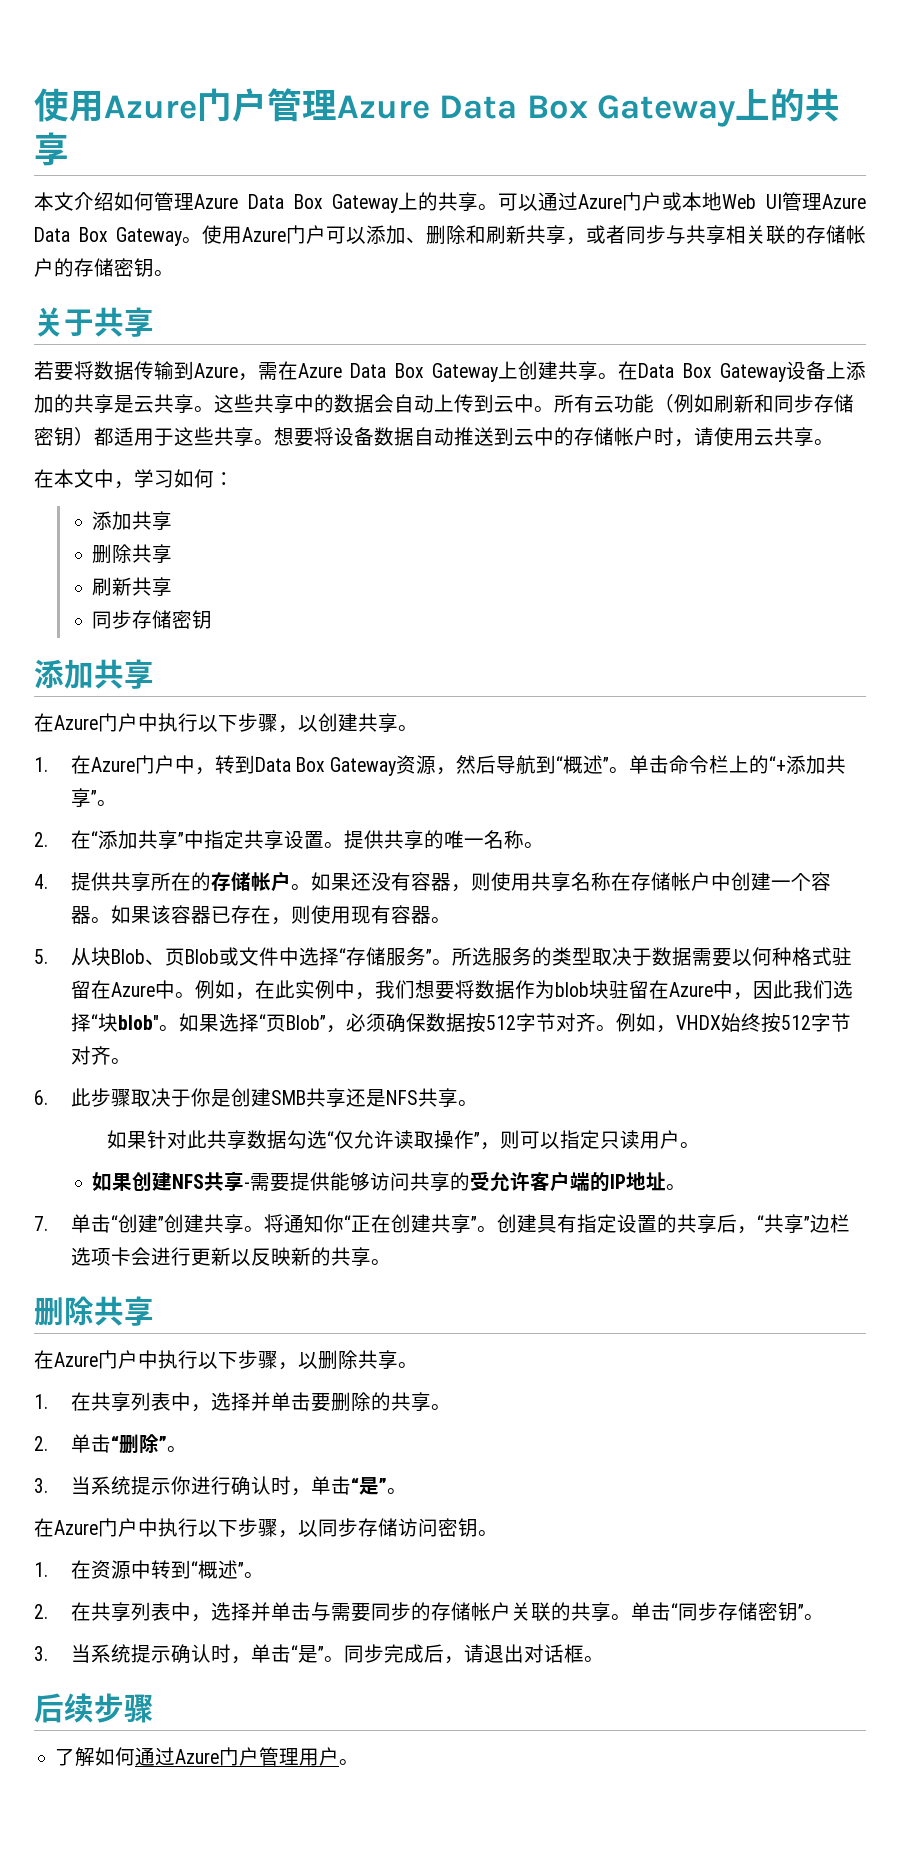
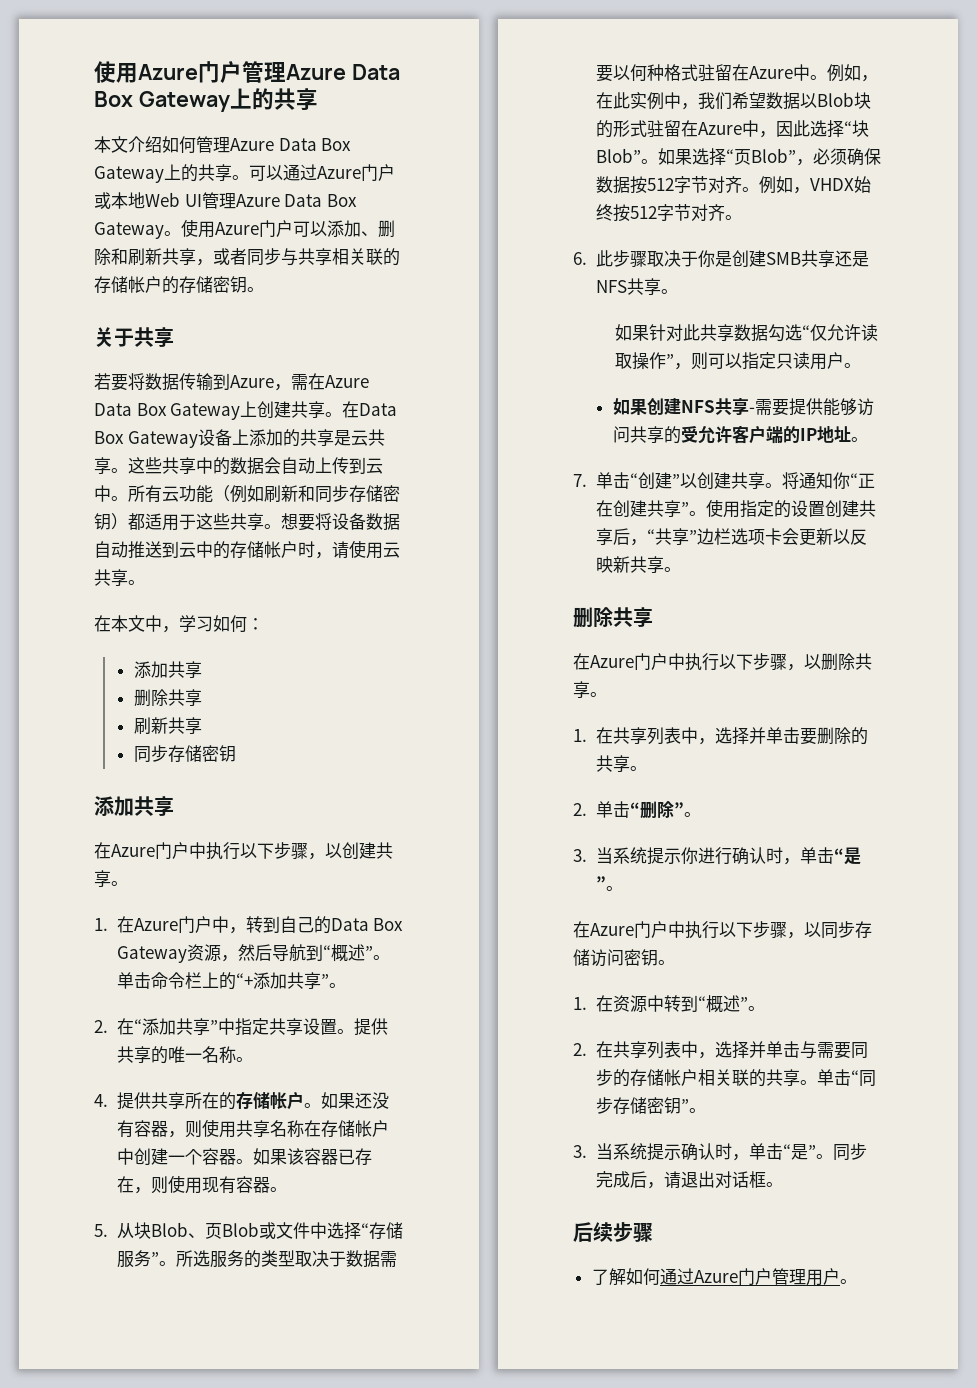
(255, 764) none -> [279,916,331,934] 自己的
[414,980,609,1000] 想要将数据作为blob块 -> [731,92,871,110] [595,120,647,138] 希望数据以Blob块的形式
[792,980,833,999] 我们 -> (810, 128) none
[117,1015,159,1030] blob" -> [595,148,641,163] Blob”
(164, 1223) none -> [679,473,697,488] 以
[496,1214,677,1233] 创建具有指定设置的 -> [705,499,859,518] 使用指定的设置创建
[150,1247,191,1266] 进行 -> (799, 536) none
[310,1247,331,1266] 的 -> (630, 564) none
(511, 1611) none -> [697,1069,715,1086] 相

